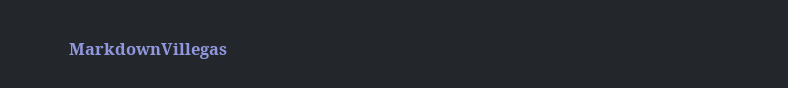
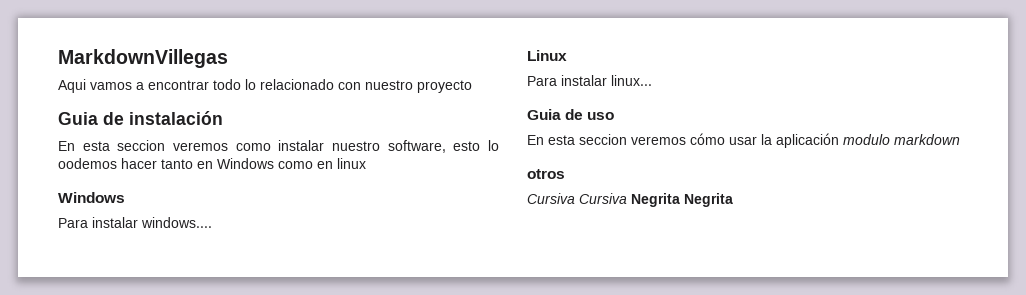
(227, 51) none -> [58,79,472,93] [58,111,223,125] [58,140,500,153] [58,158,366,169] [58,192,125,203] [58,217,212,228] [527,50,567,61] [527,75,652,86] [527,109,615,120] [527,133,960,148] [527,169,565,179] [527,193,733,207] // Aqui vamos a encontrar todo lo relacionado con nuestro proyecto // Guia de instalación // En esta seccion veremos como instalar nuestro software, esto lo oodemos hacer tanto en Windows como en linux // Windows // Para instalar windows.... // Linux // Para instalar linux... // Guia de uso // En esta seccion veremos cómo usar la aplicación modulo markdown // otros // Cursiva Cursiva Negrita Negrita

